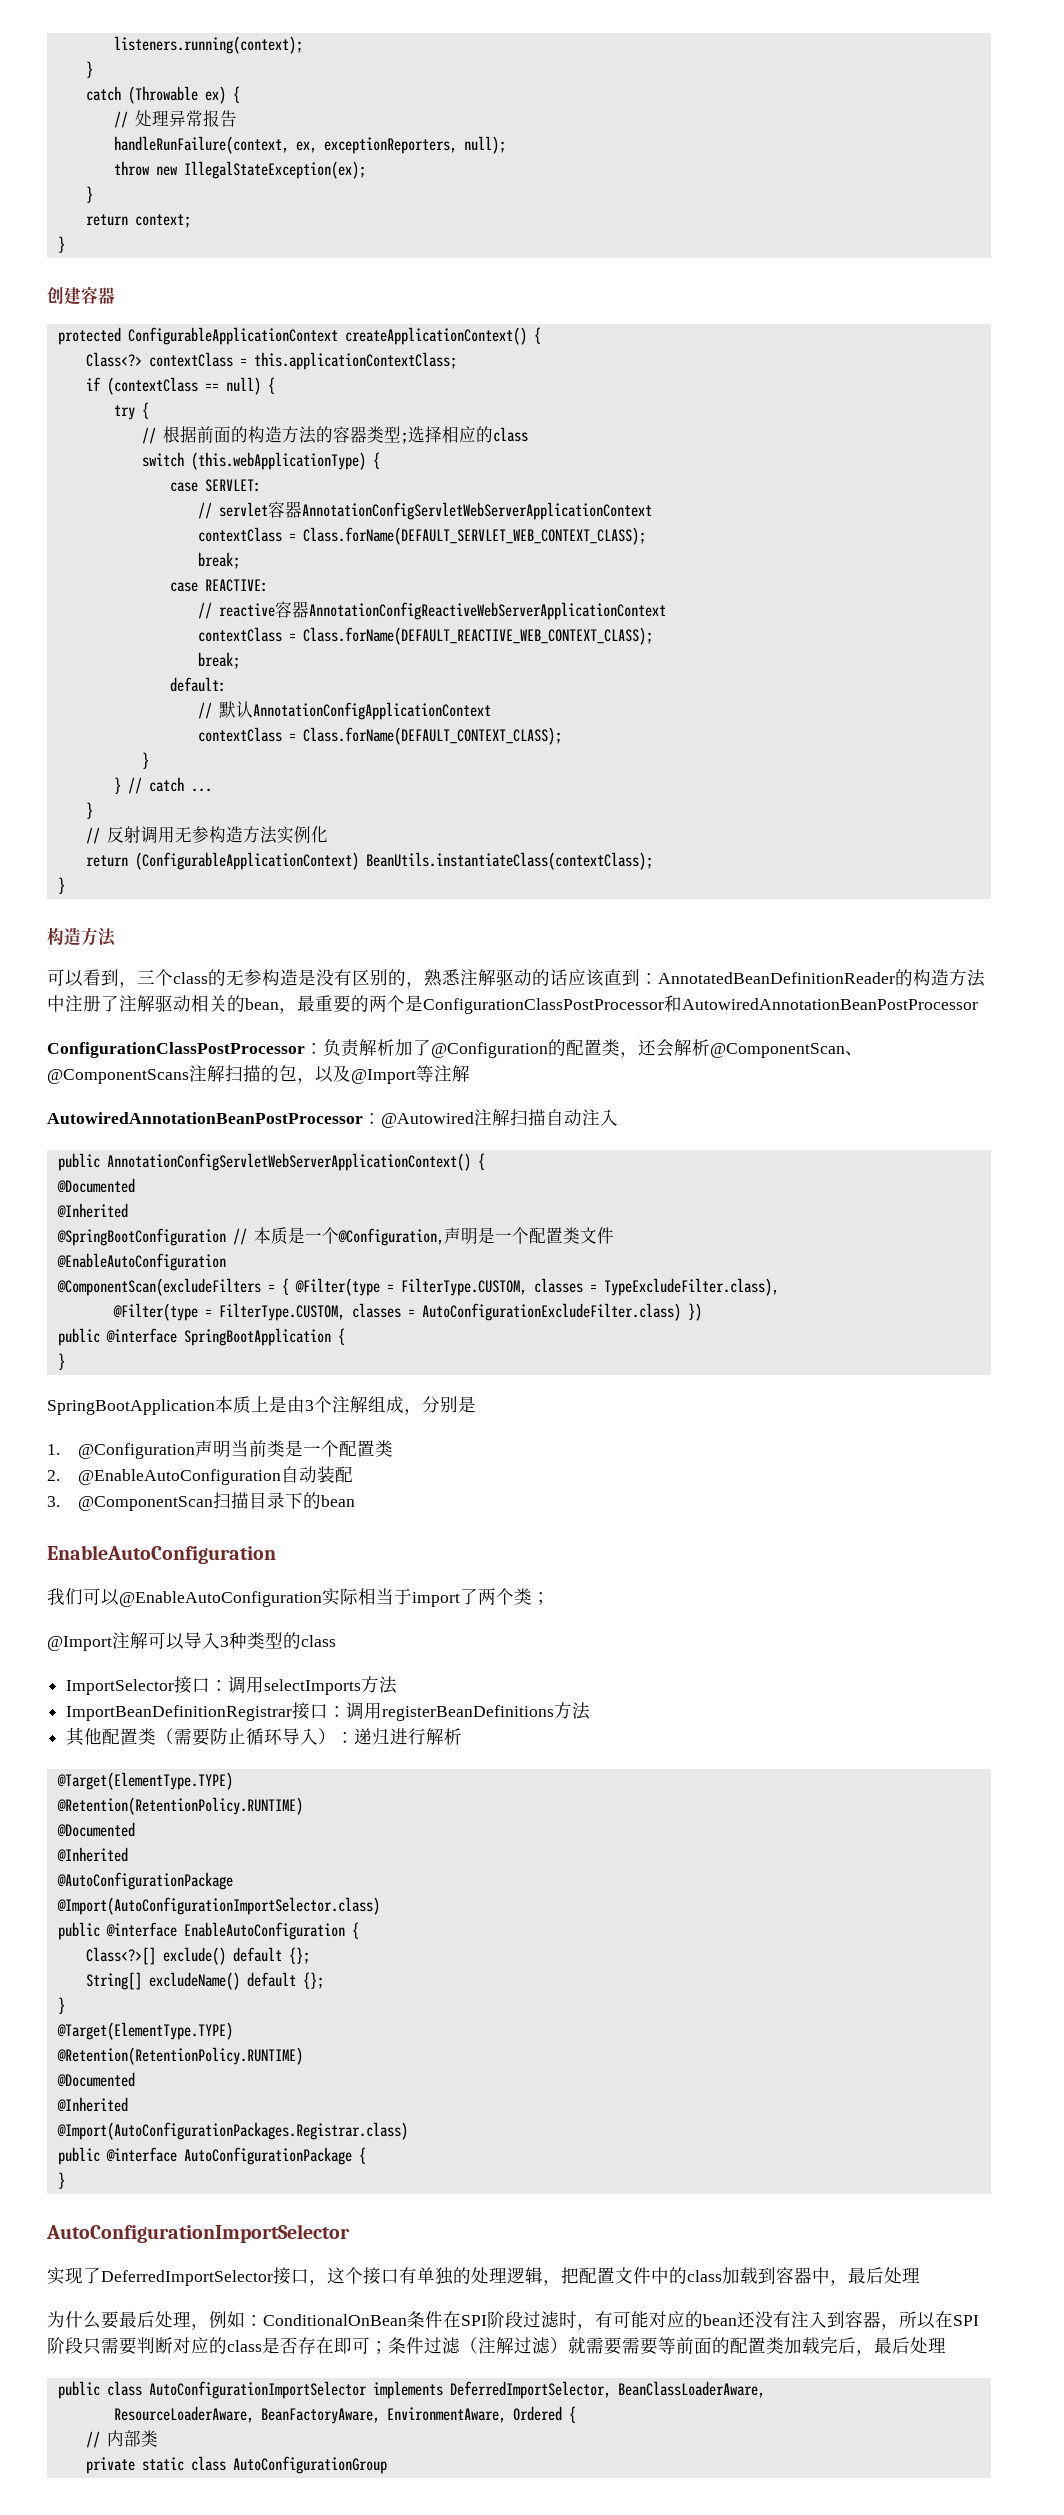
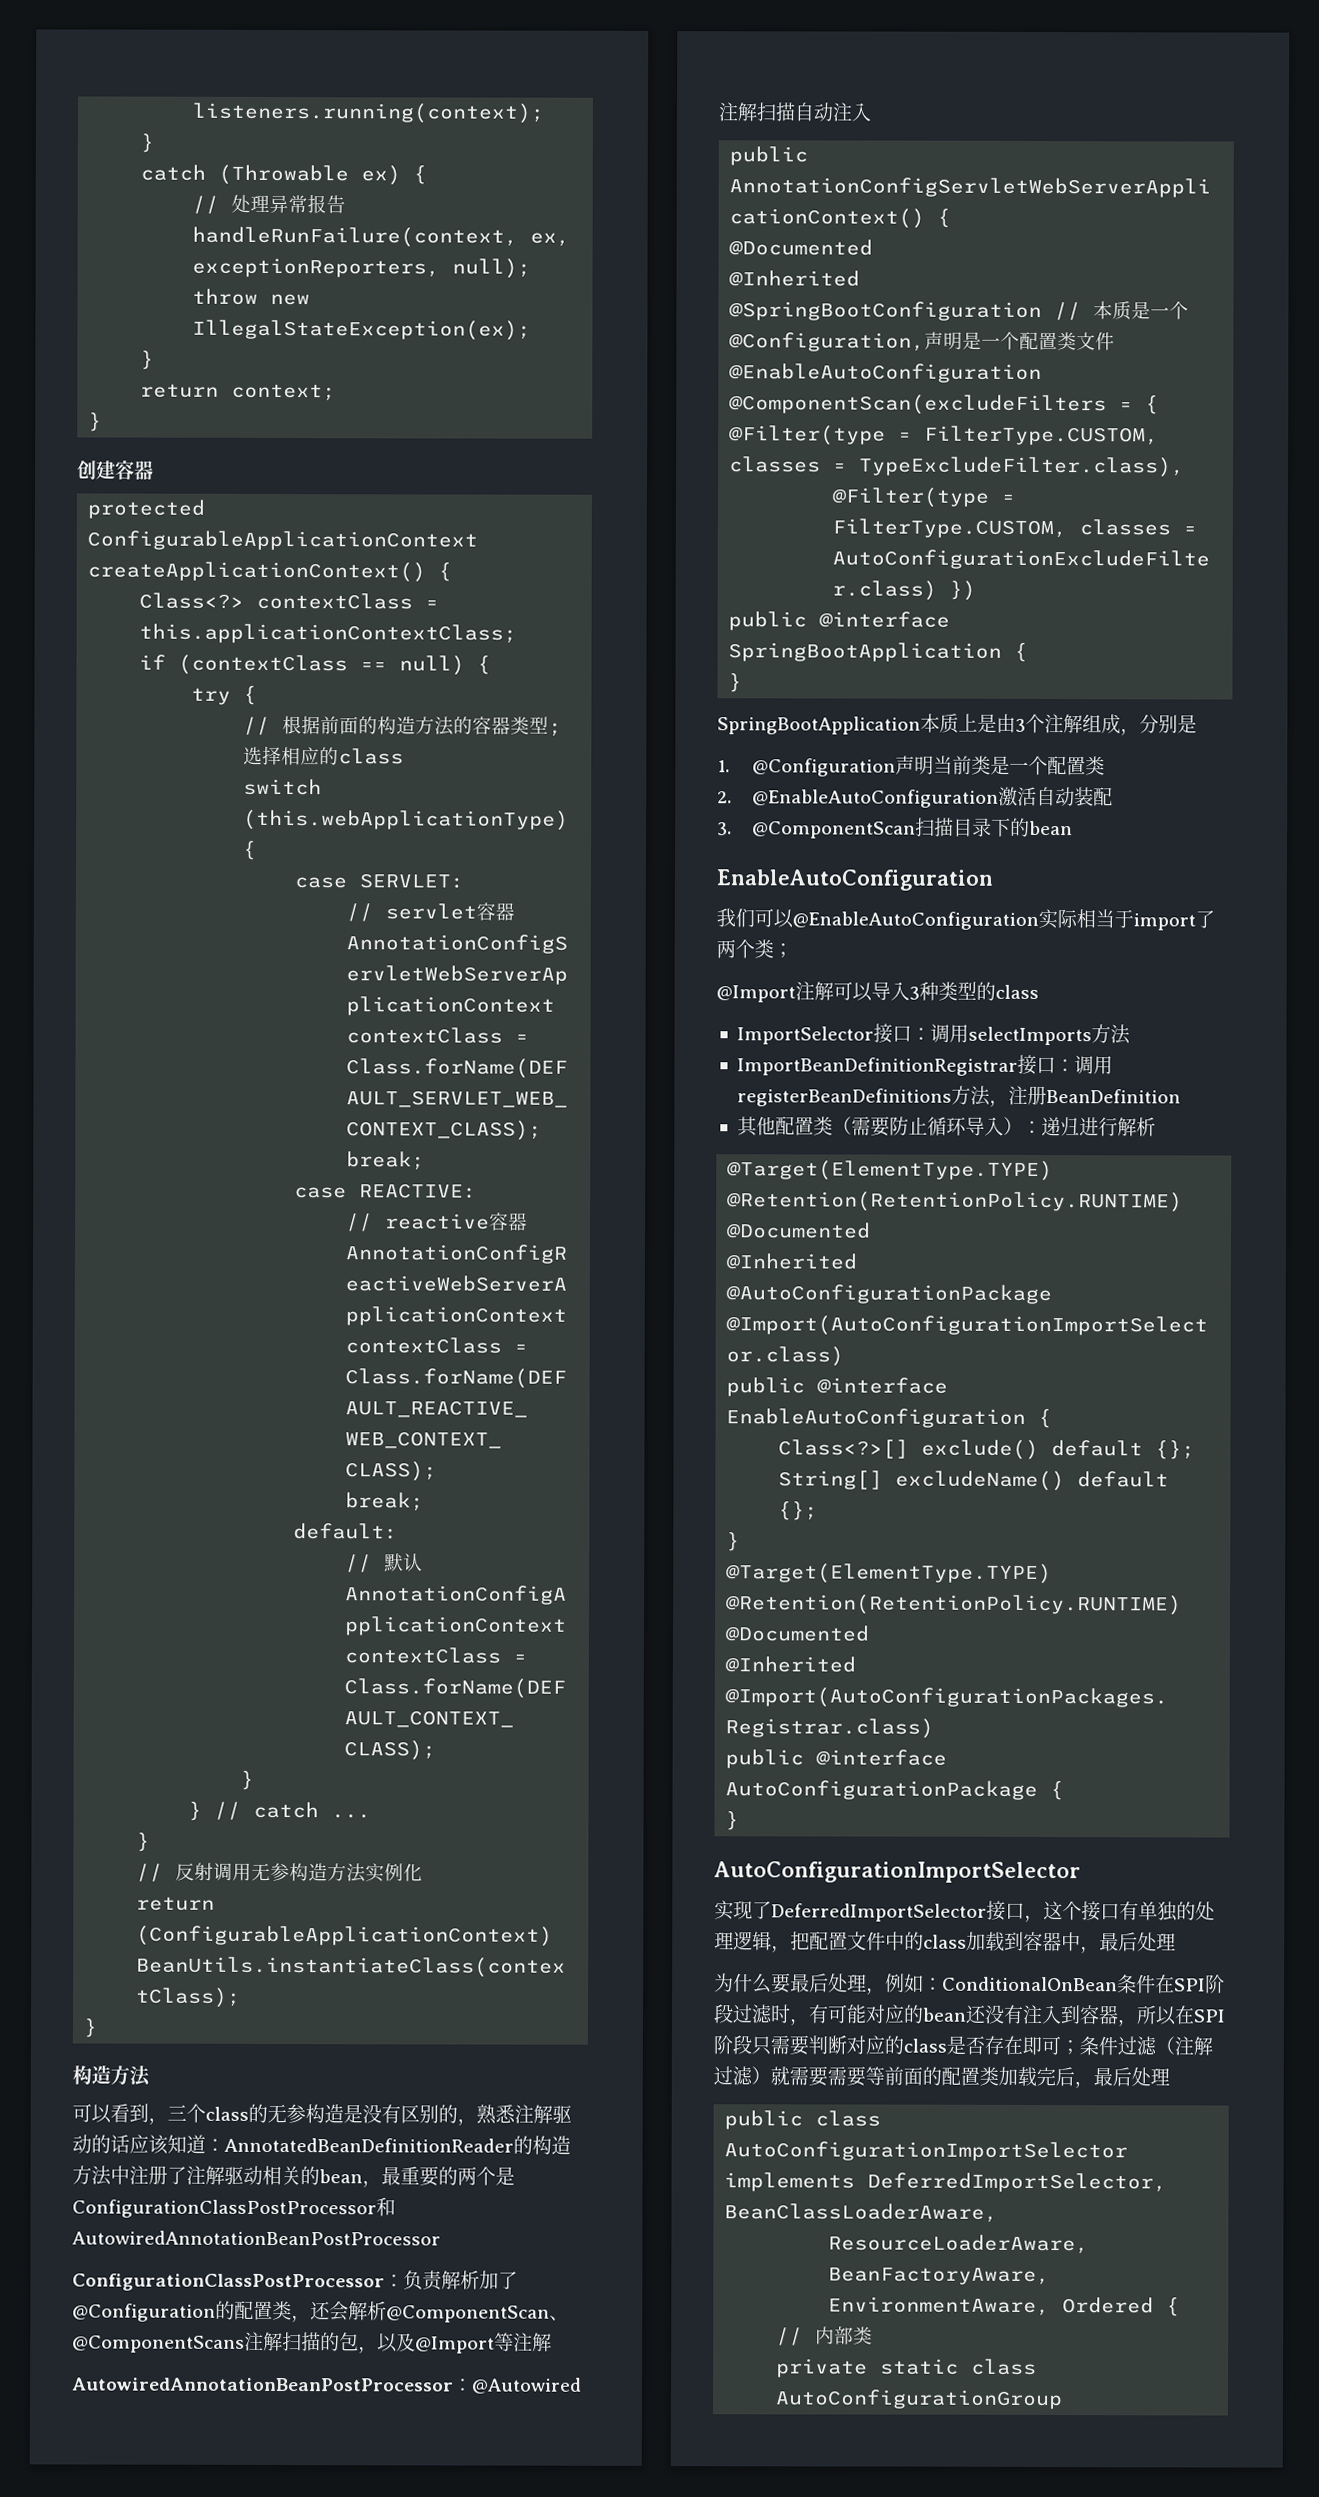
[604,969,640,986] 直到 -> [167,2134,206,2154] 知道
(282, 1477) none -> [998,786,1038,806] 激活
(591, 1711) none -> [988,1085,1181,1107] ，注册BeanDefinition

